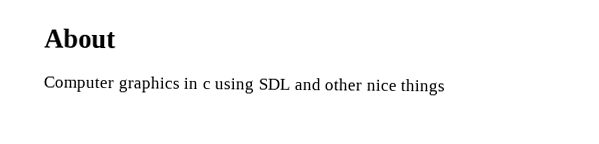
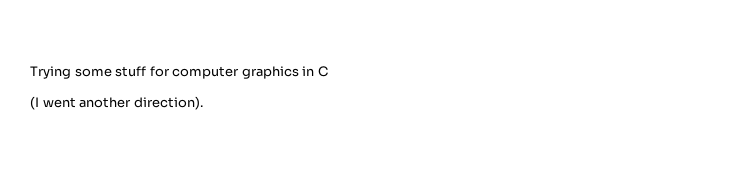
[44,28,116,49] [43,76,446,96] About // Computer graphics in c using SDL and other nice things -> [30,66,328,79] [30,96,203,110] Trying some stuff for computer graphics in C // (I went another direction).

